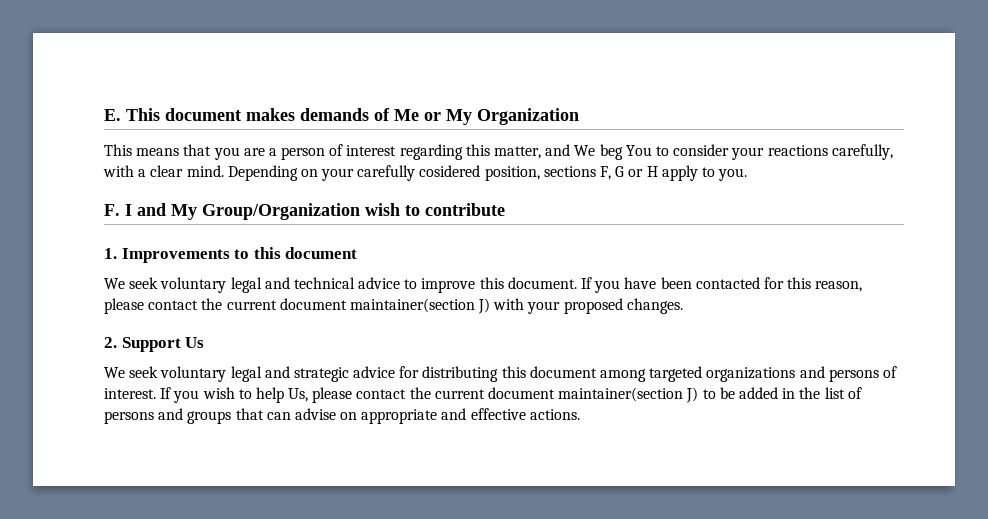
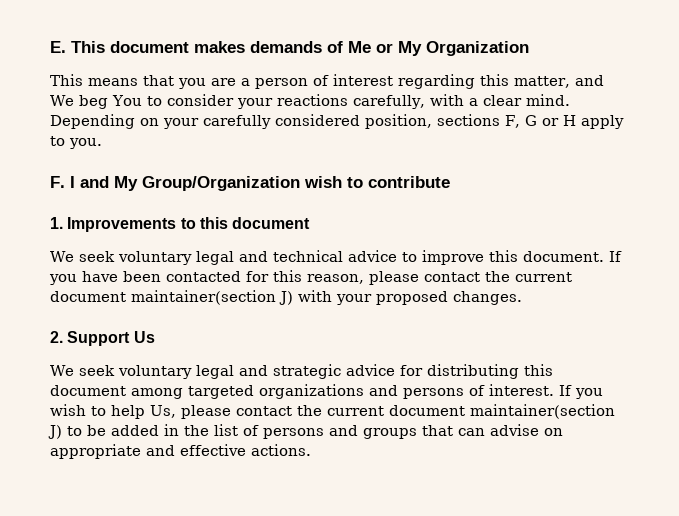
[419,165,481,177] cosidered -> [275,114,360,126] considered

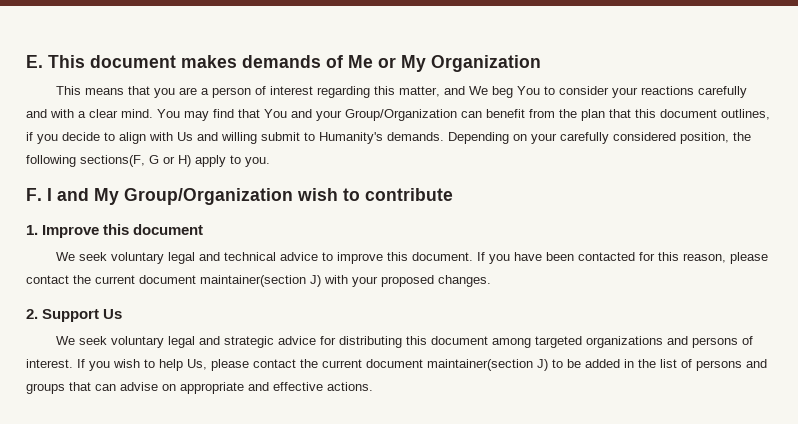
[352,95,425,109] carefully, -> [698,86,748,98] [26,109,47,118] carefully and
(570, 100) none -> [157,109,770,121] [26,132,444,144] You may find that You and your Group/Organization can benefit from the plan that this document outlines, if you decide to align with Us and willing submit to Humanity's demands.
[437,114,520,128] sections F, -> [733,132,751,141] [26,155,145,167] the following sections(F,
[562,115,576,126] H -> [178,155,191,167] H)
[67,217,196,232] Improvements to -> [42,225,100,238] Improve

